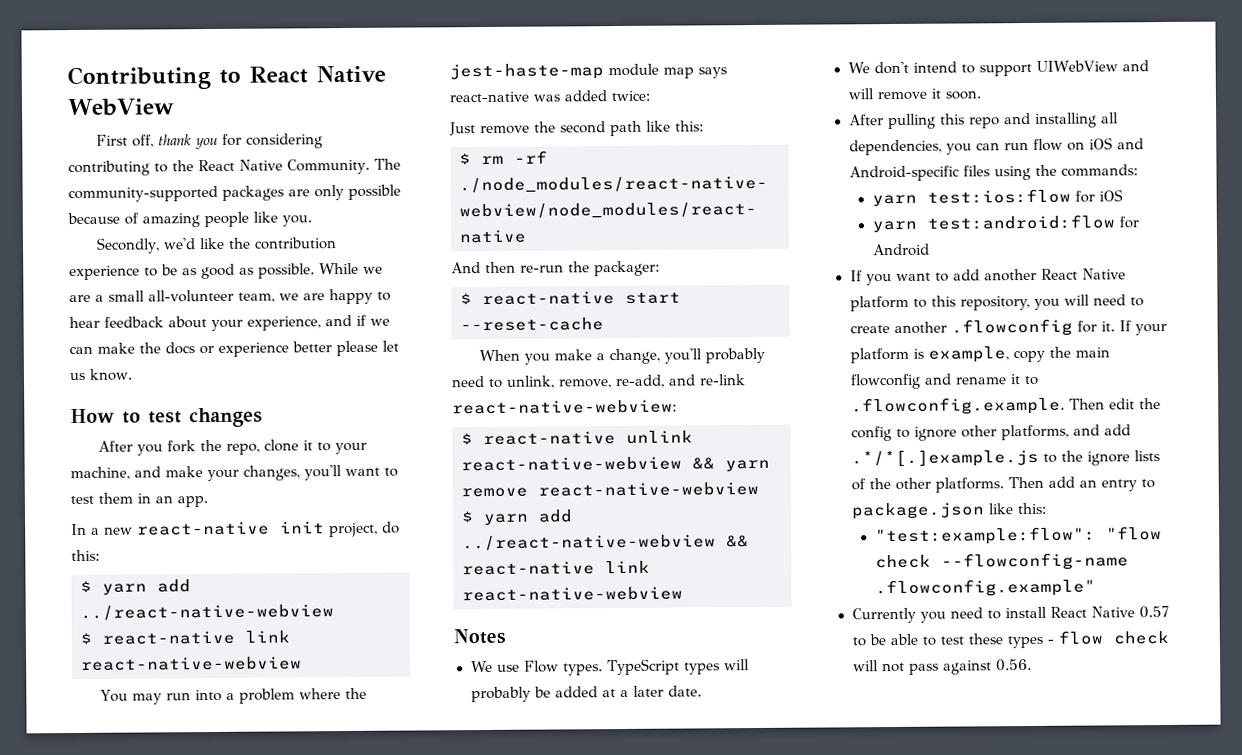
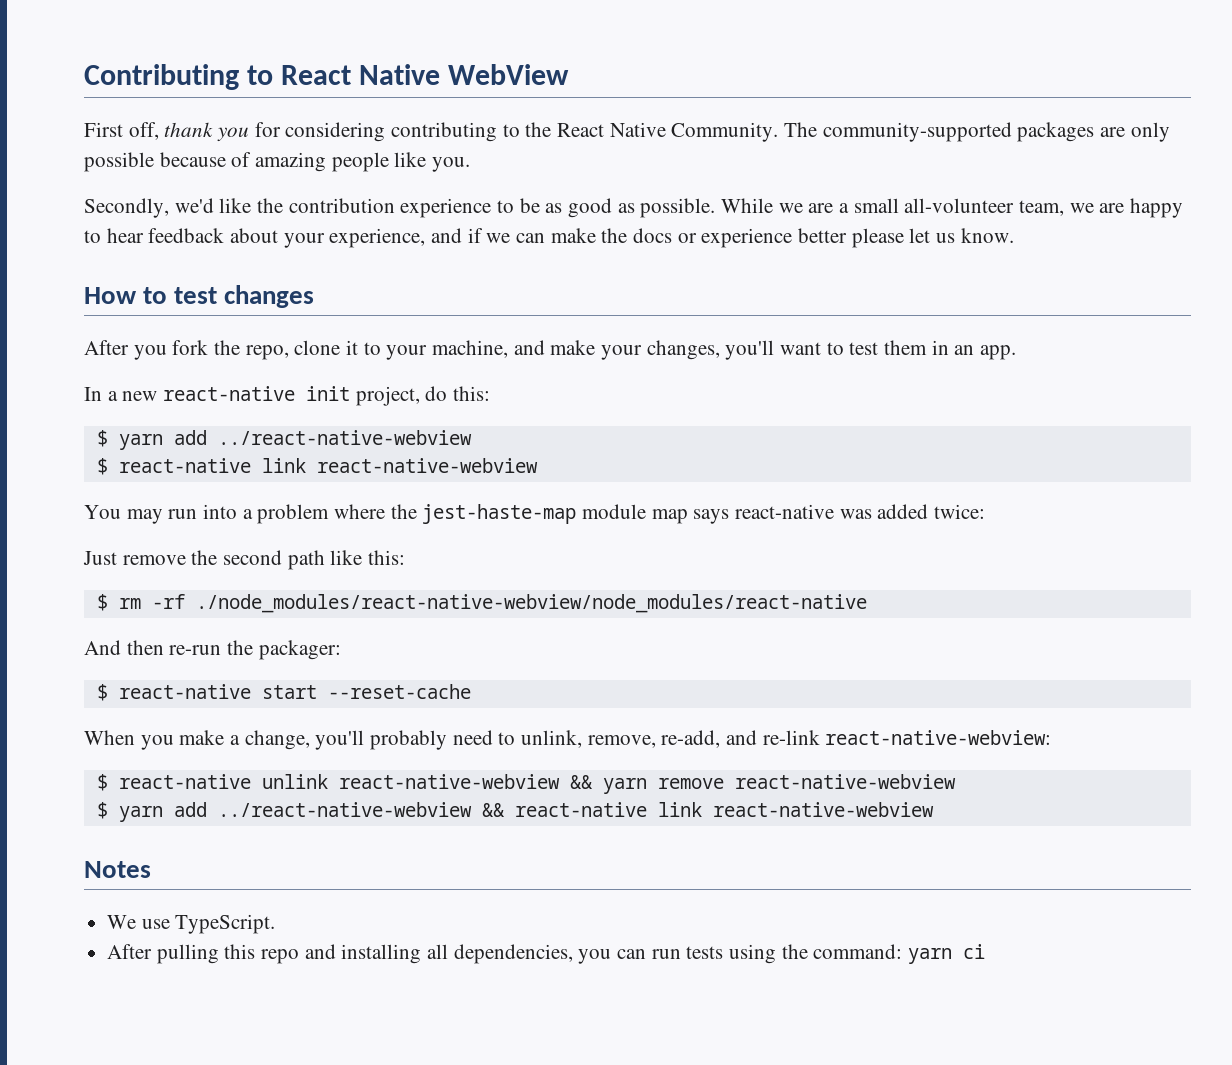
[524,658,751,676] [470,685,702,703] [847,60,1150,77] [847,88,981,101] Flow types. TypeScript types will probably be added at a later date. // We don't intend to support UIWebView and will remove it soon. -> [175,914,276,934] TypeScript.
[1032,137,1144,151] [848,164,1138,182] [871,188,1123,207] [871,214,1139,233] [872,243,930,257] [849,268,1126,286] [849,294,1145,312] [849,318,1167,337] [849,346,1110,364] [849,373,1039,390] [850,396,1161,416] [850,424,1131,442] [850,448,1160,468] [850,476,1155,493] [850,502,1047,520] [874,526,1162,546] [874,552,1129,571] [874,578,1096,598] [851,605,1169,624] [851,630,1169,649] [852,659,1032,675] flow on iOS and Android-specific files using the commands: // yarn test:ios:flow for iOS // yarn test:android:flow for Android // If you want to add another React Native platform to this repository, you will need to create another .flowconfig for it. If your platform is example, copy the main flowconfig and rename it to .flowconfig.example. Then edit the config to ignore other platforms, and add .*/*[.]example.js to the ignore lists of the other platforms. Then add an entry to package.json like this: // "test:example:flow": "flow check --flowconfig-name .flowconfig.example" // Currently you need to install React Native 0.57 to be able to test these types - flow check will not pass against 0.56. -> [686,944,986,964] tests using the command: yarn ci

